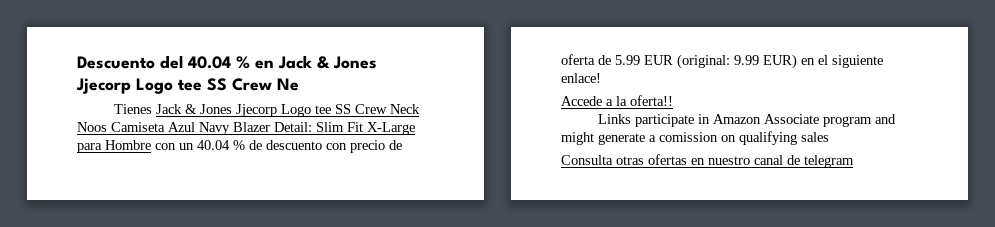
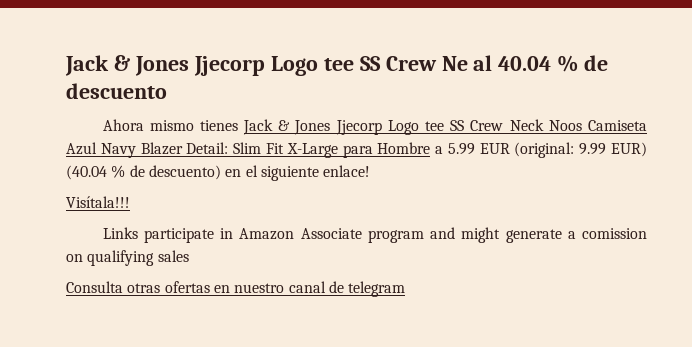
[77,55,274,69] Descuento del 40.04 % en -> (65, 65) none
[114,104,153,114] // Tienes -> [473,55,609,72] [66,83,167,99] [102,119,238,131] al 40.04 % de descuento // Ahora mismo tienes
[155,140,402,153] [561,54,611,65] con un 40.04 % de descuento con precio de oferta de -> [435,146,444,154] a
(797, 61) none -> [66,165,221,180] (40.04 % de descuento)
[561,95,673,106] Accede a la oferta!! -> [66,196,130,208] Visítala!!!

